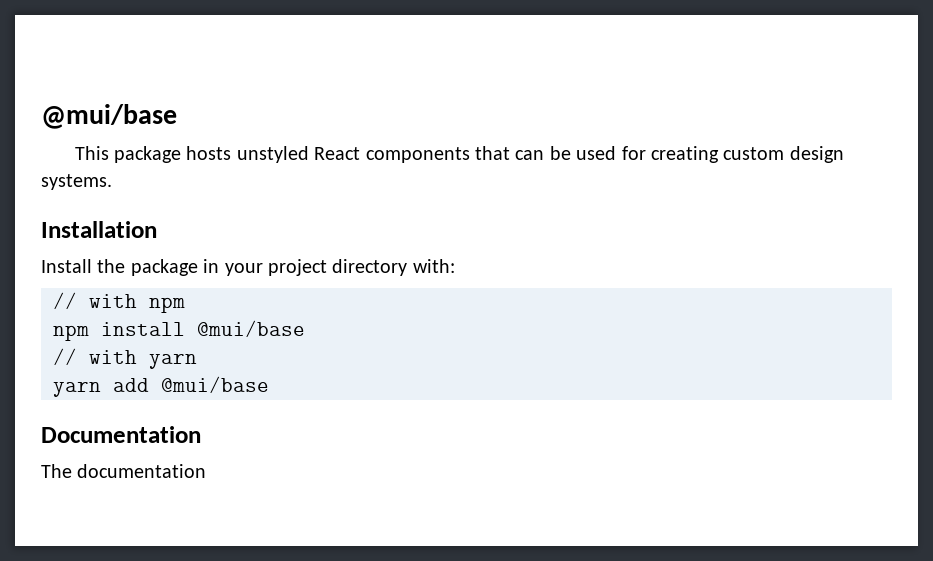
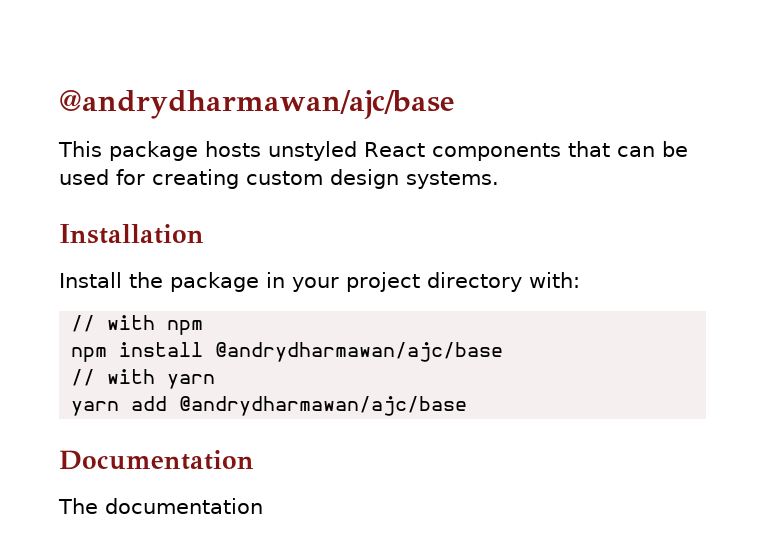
[41,104,177,129] @mui/base -> [59,90,455,119] @andrydharmawan/ajc/base
[197,320,305,337] @mui/base -> [215,342,504,362] @andrydharmawan/ajc/base
[161,376,269,393] @mui/base -> [179,396,468,416] @andrydharmawan/ajc/base

